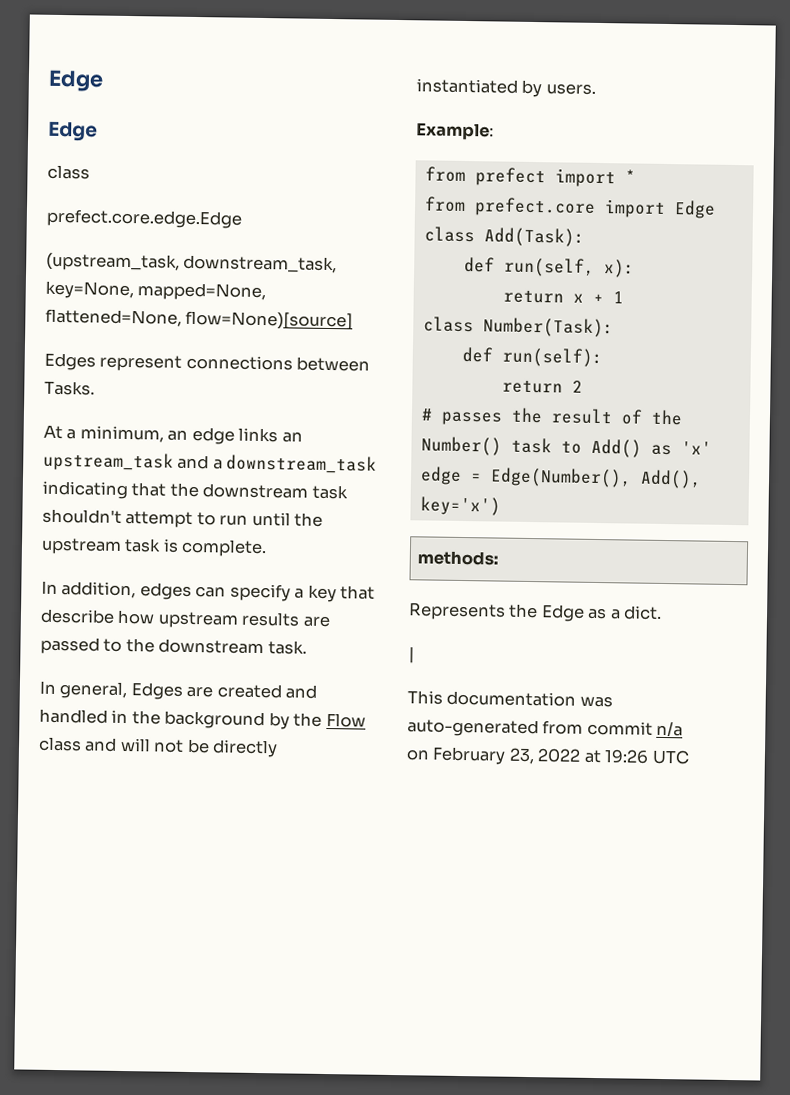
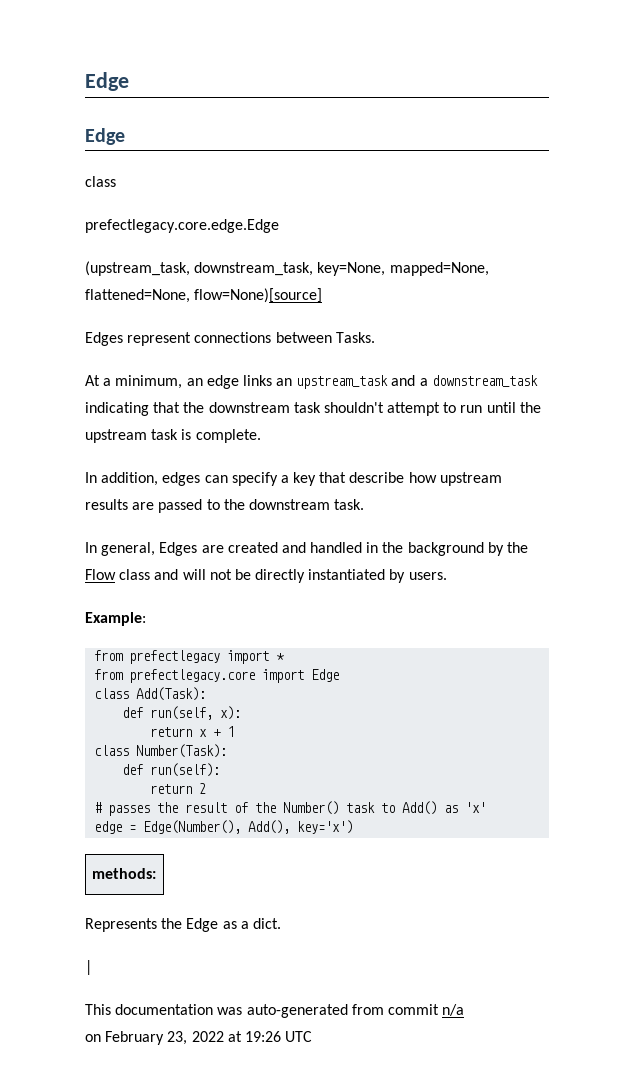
[46,208,242,229] prefect.core.edge.Edge -> [85,219,279,233] prefectlegacy.core.edge.Edge
[474,167,546,187] prefect -> [129,650,221,664] prefectlegacy
[473,197,596,217] prefect.core -> [129,669,256,683] prefectlegacy.core

